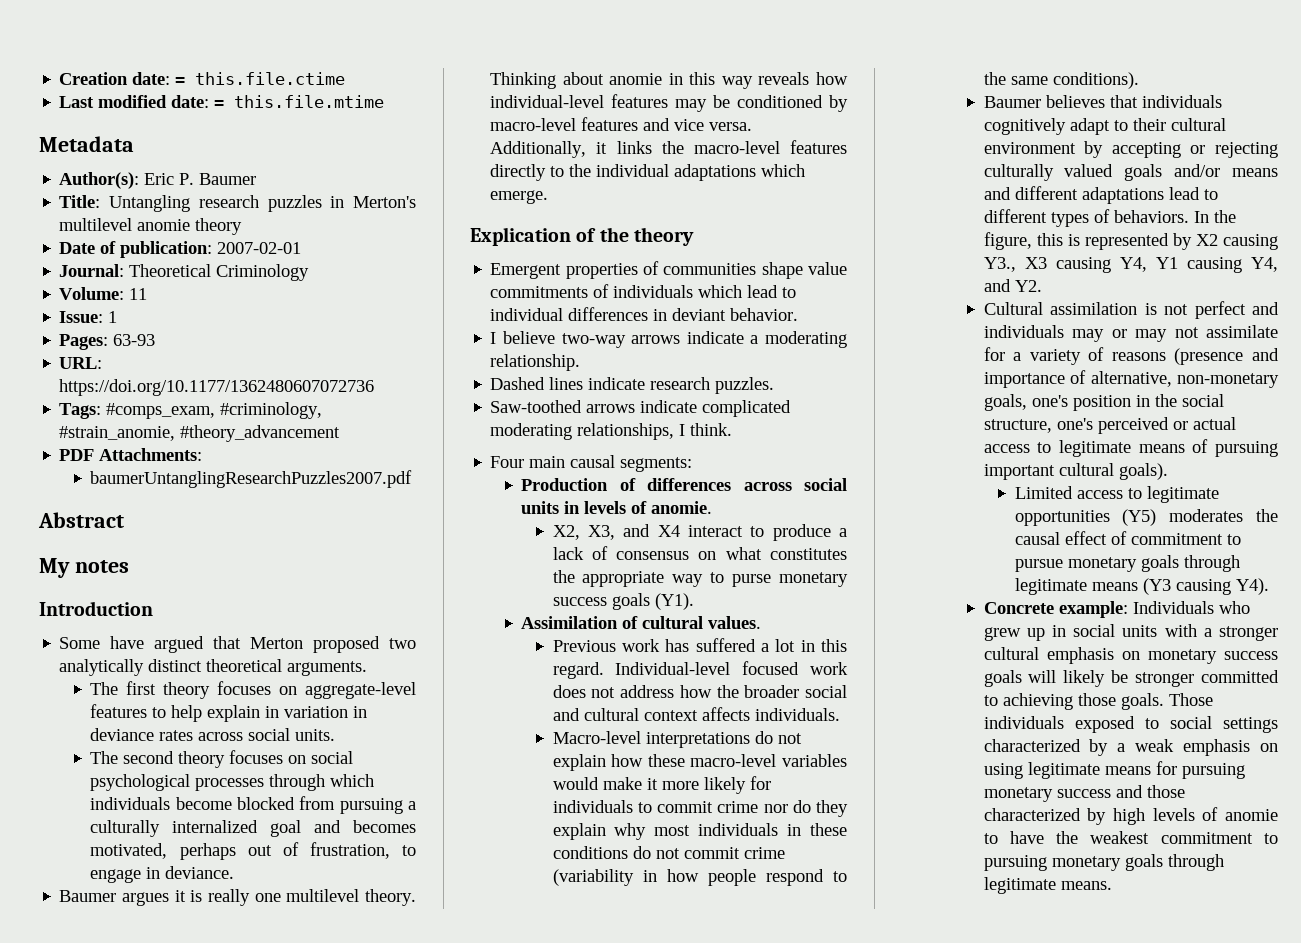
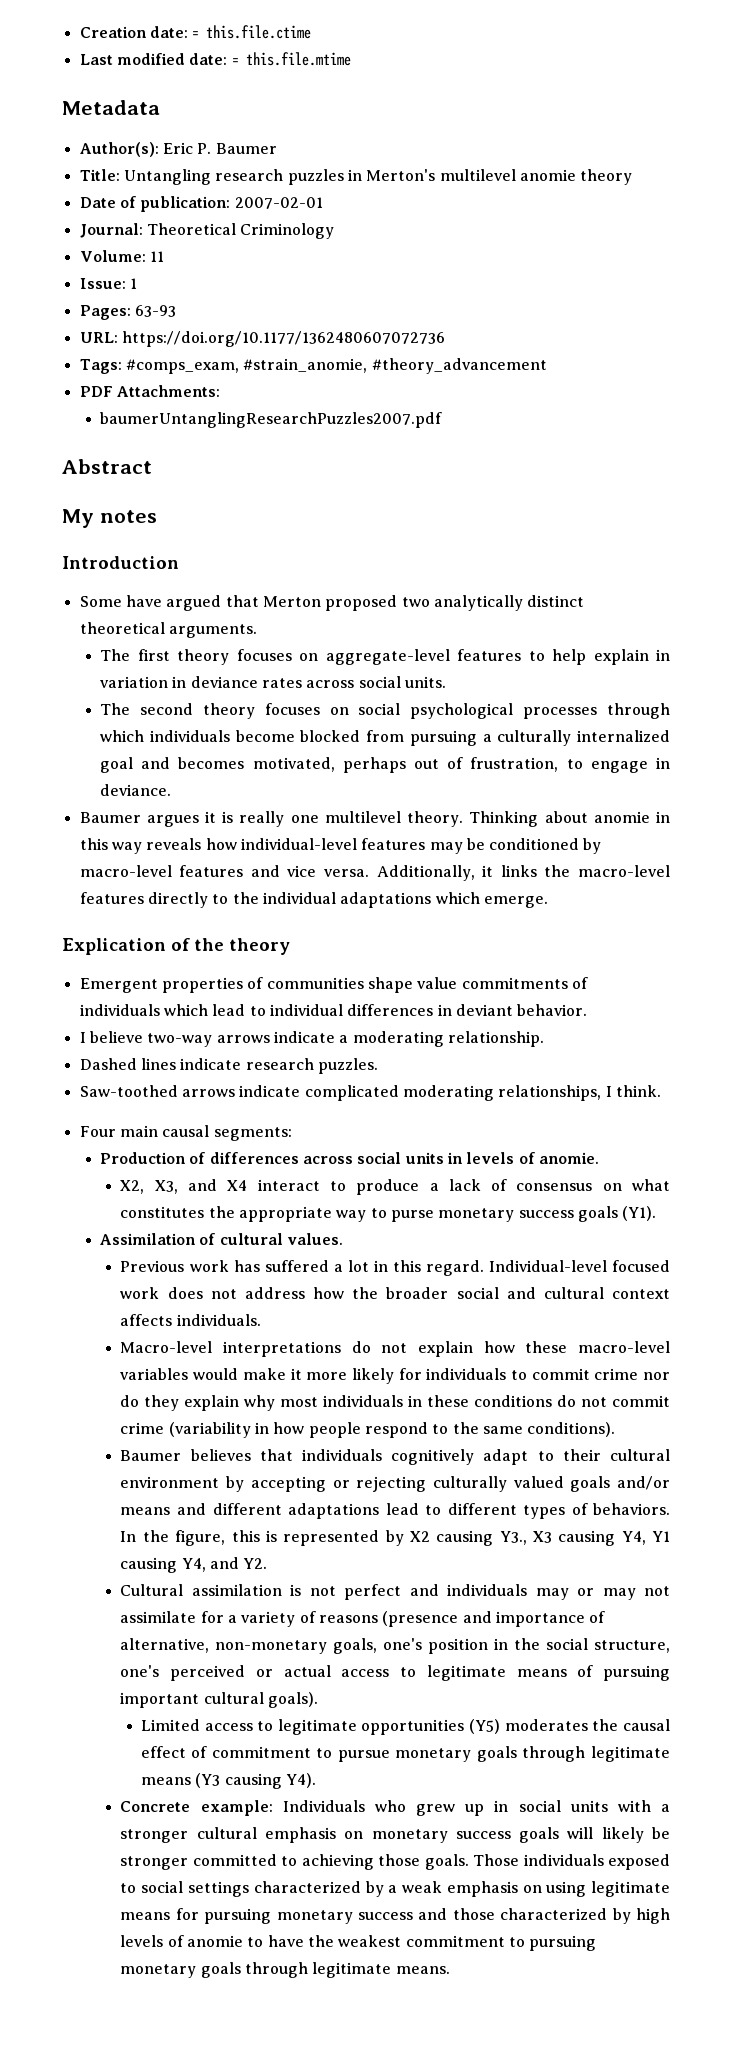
[220,402,323,419] #criminology, -> (239, 366) none

